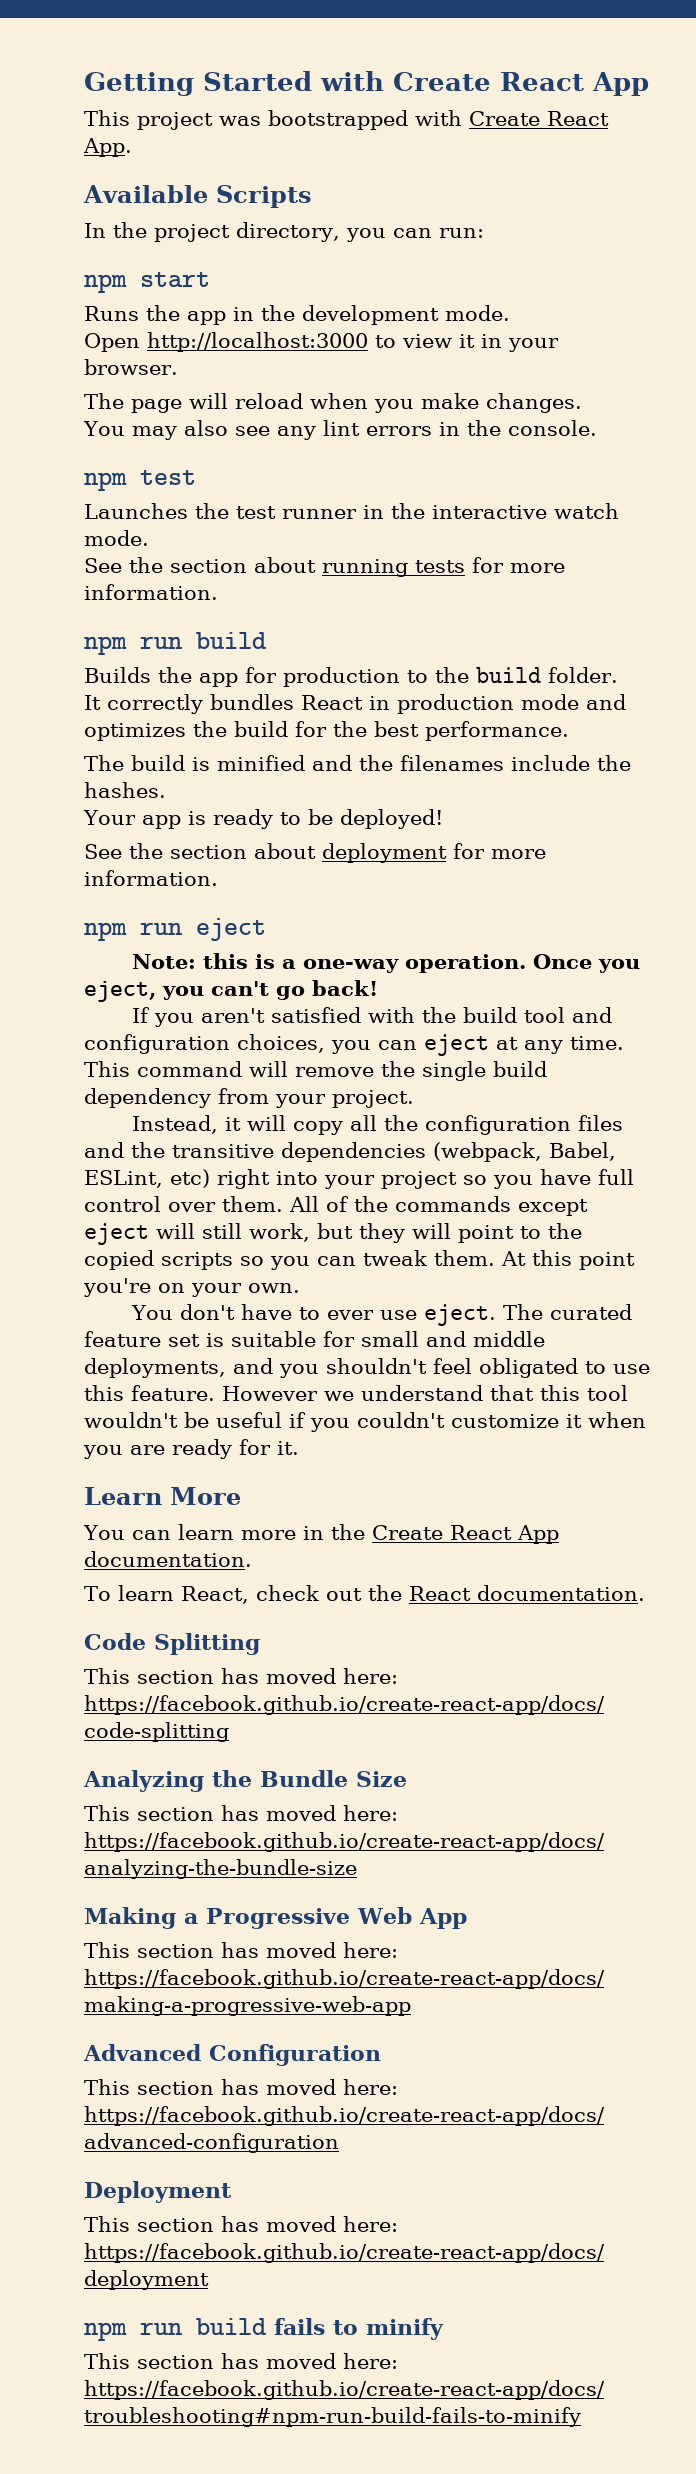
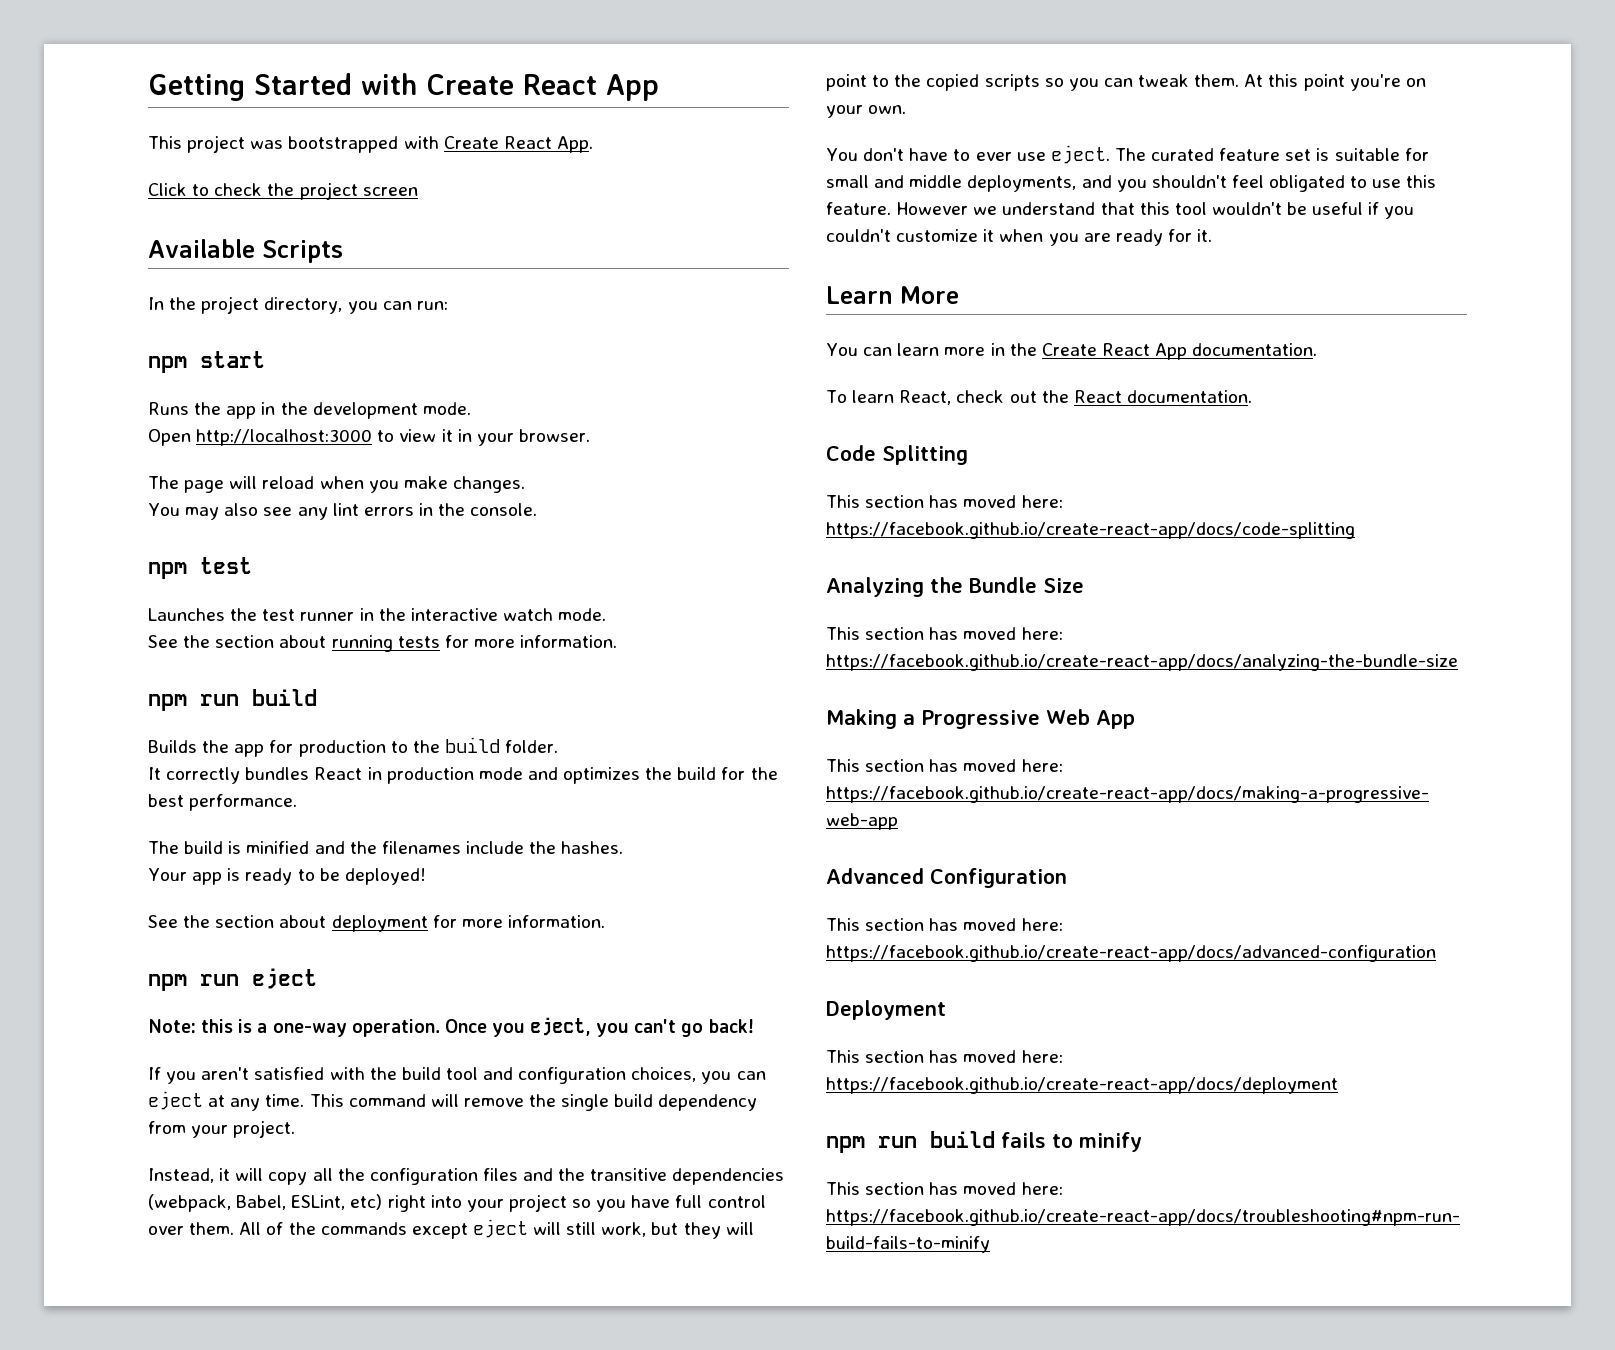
(132, 147) none -> [148,182,418,200] // Click to check the project screen

